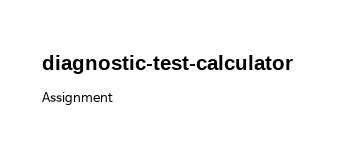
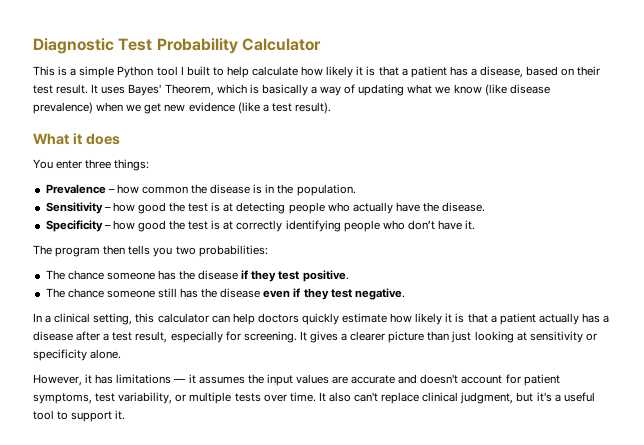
[42,55,293,74] [42,92,113,106] diagnostic-test-calculator // Assignment -> [33,38,321,54] [33,66,601,78] [33,84,550,96] [33,102,331,114] [33,133,120,145] [33,159,150,171] [45,184,356,196] [45,202,486,214] [45,220,476,232] [33,245,268,257] [45,270,349,282] [45,288,405,300] [33,313,610,325] [33,331,597,343] [33,349,122,361] [33,374,560,386] [33,392,595,404] [33,410,126,422] Diagnostic Test Probability Calculator // This is a simple Python tool I built to help calculate how likely it is that a patient has a disease, based on their test result. It uses Bayes' Theorem, which is basically a way of updating what we know (like disease prevalence) when we get new evidence (like a test result). // What it does // You enter three things: // Prevalence – how common the disease is in the population. // Sensitivity – how good the test is at detecting people who actually have the disease. // Specificity – how good the test is at correctly identifying people who don’t have it. // The program then tells you two probabilities: // The chance someone has the disease if they test positive. // The chance someone still has the disease even if they test negative. // In a clinical setting, this calculator can help doctors quickly estimate how likely it is that a patient actually has a disease after a test result, especially for screening. It gives a clearer picture than just looking at sensitivity or specificity alone. // However, it has limitations — it assumes the input values are accurate and doesn't account for patient symptoms, test variability, or multiple tests over time. It also can't replace clinical judgment, but it's a useful tool to support it.

